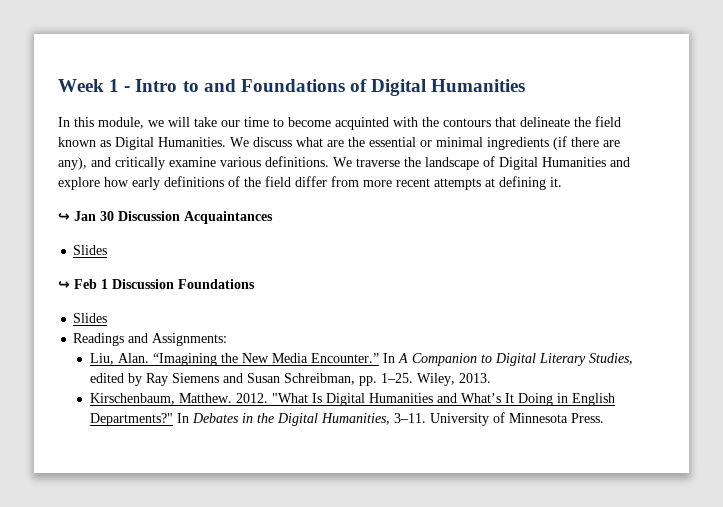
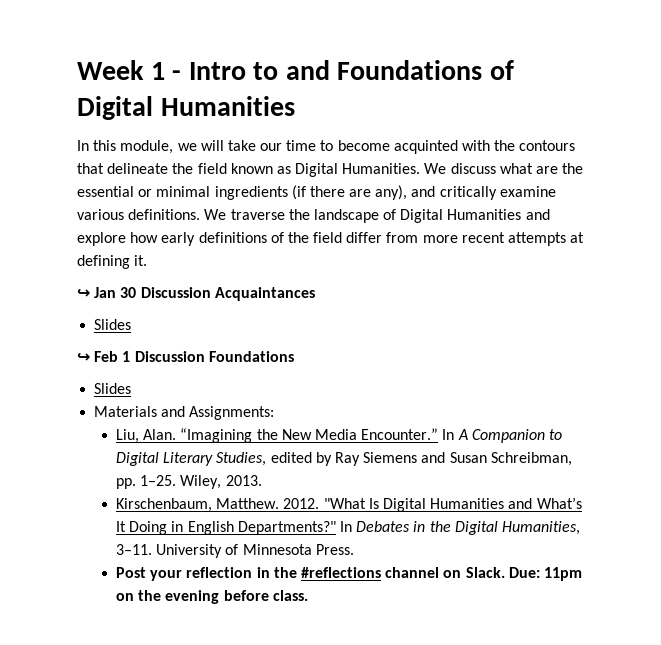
[73,333,125,346] Readings -> [94,406,158,417] Materials
(604, 418) none -> [116,567,582,581] [116,590,308,604] // Post your reflection in the #reflections channel on Slack. Due: 11pm on the evening before class.

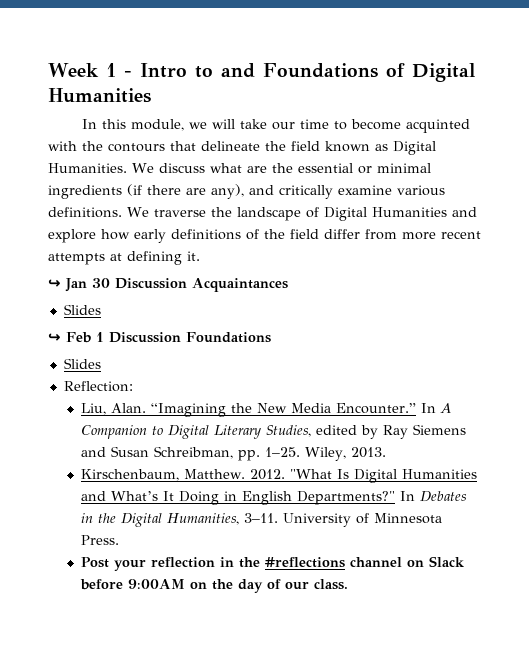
[94,406,275,420] Materials and Assignments: -> [63,381,133,392] Reflection:
[465,567,582,581] [116,590,269,604] Slack. Due: 11pm on the evening before -> [428,556,465,567] [79,579,309,593] Slack before 9:00AM on the day of our

